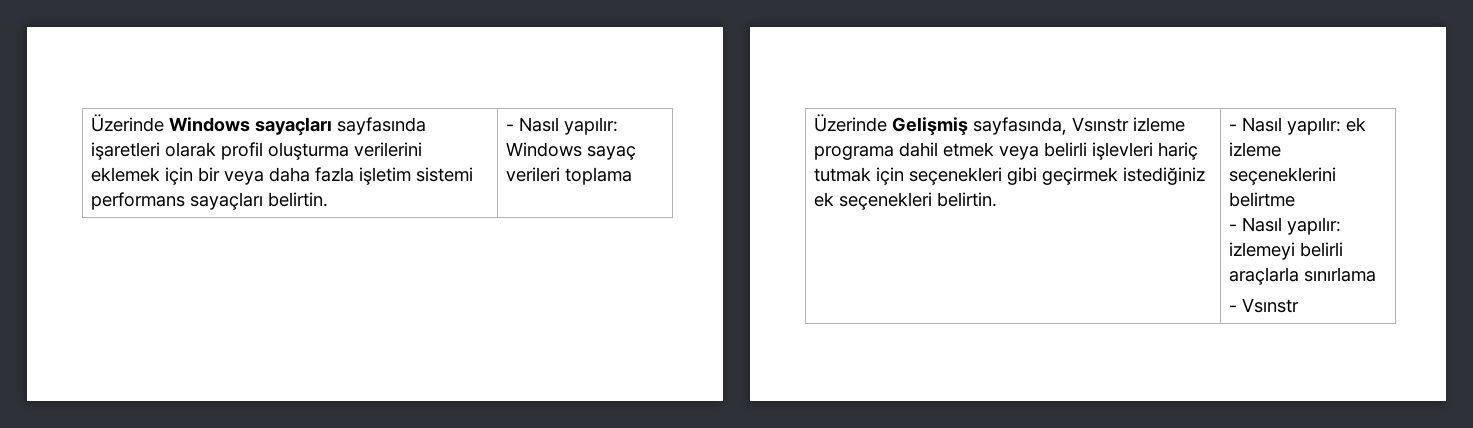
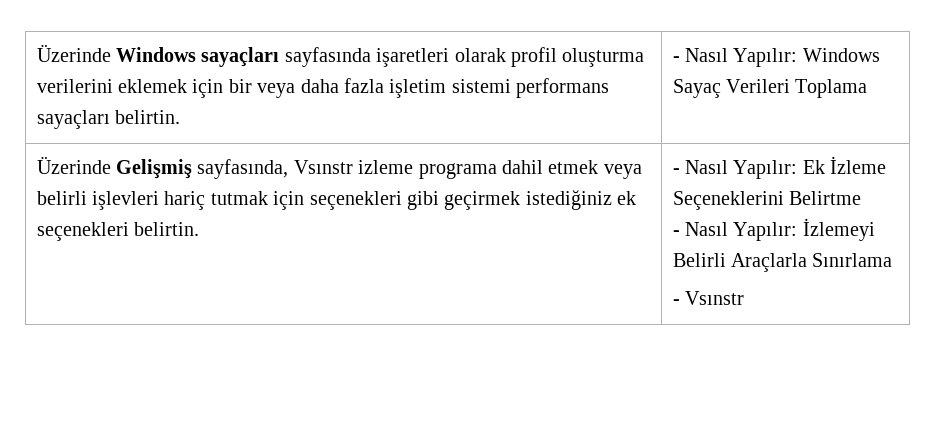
[564,117,619,135] [506,142,637,160] [506,167,633,185] yapılır: Windows sayaç verileri toplama -> [733,48,880,67] [672,79,868,98] Yapılır: Windows Sayaç Verileri Toplama
[1287,117,1367,135] [1229,142,1282,157] [1229,167,1337,185] [1229,192,1296,207] [1229,217,1342,235] [1229,242,1344,260] [1229,267,1377,285] yapılır: ek izleme seçeneklerini belirtme // - Nasıl yapılır: izlemeyi belirli araçlarla sınırlama -> [733,156,887,179] [672,191,861,210] [672,218,875,241] [672,253,893,272] Yapılır: Ek İzleme Seçeneklerini Belirtme // - Nasıl Yapılır: İzlemeyi Belirli Araçlarla Sınırlama

